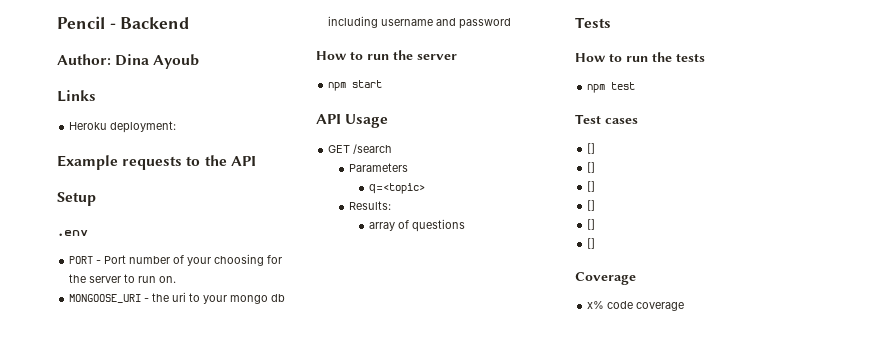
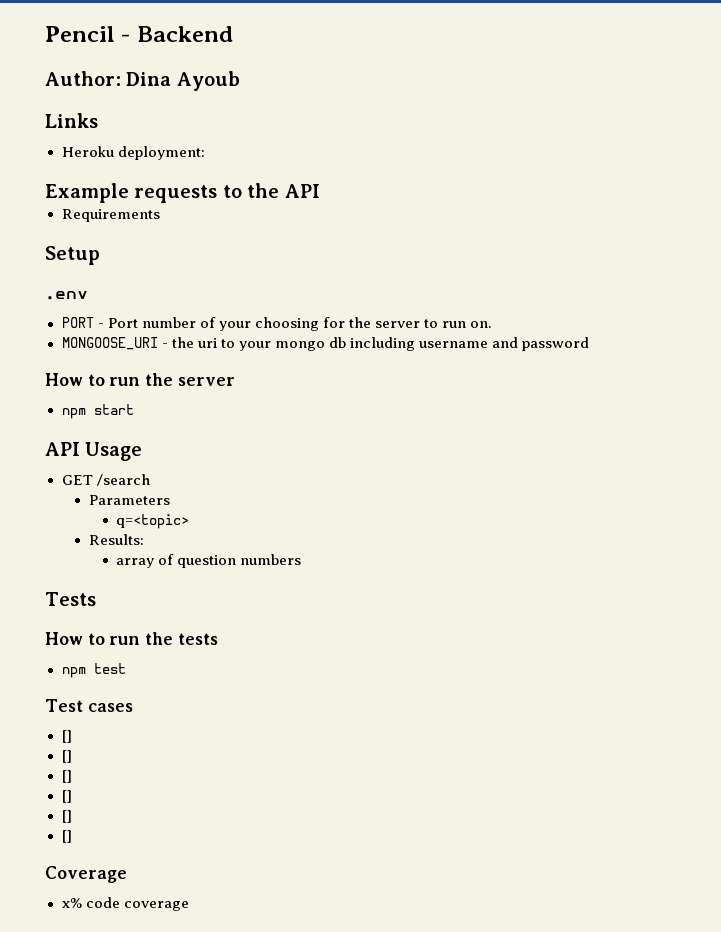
(256, 161) none -> [61,209,160,222] // Requirements
[411,219,465,232] questions -> [177,554,302,568] question numbers

